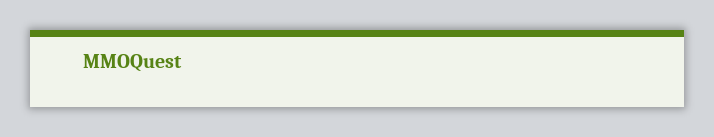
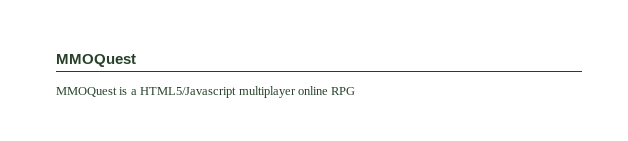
[83,54,182,72] MMOQuest -> [56,54,136,67] [56,86,356,98] MMOQuest // MMOQuest is a HTML5/Javascript multiplayer online RPG

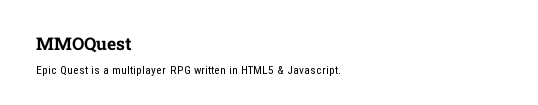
[56,86,356,98] MMOQuest is a HTML5/Javascript multiplayer online RPG -> [36,66,342,76] Epic Quest is a multiplayer RPG written in HTML5 & Javascript.

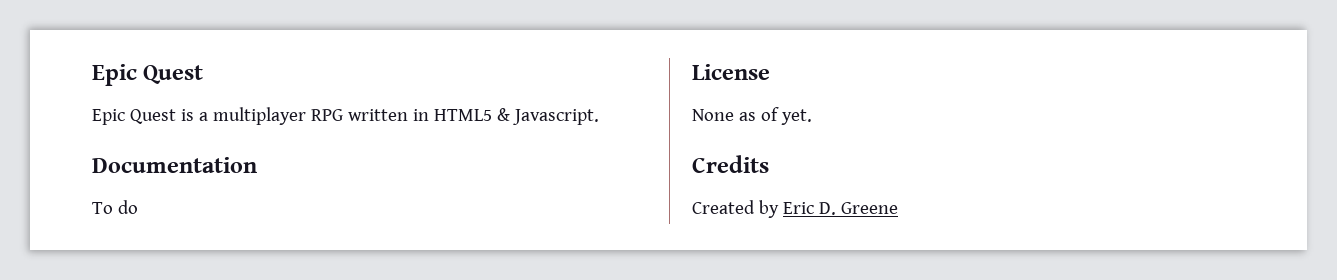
[36,37,132,53] MMOQuest -> [92,64,204,86] Epic Quest
(342, 71) none -> [92,157,257,173] [92,200,138,214] [692,64,770,80] [692,107,812,125] [692,155,769,173] [692,200,898,218] // Documentation // To do // License // None as of yet. // Credits // Created by Eric D. Greene

